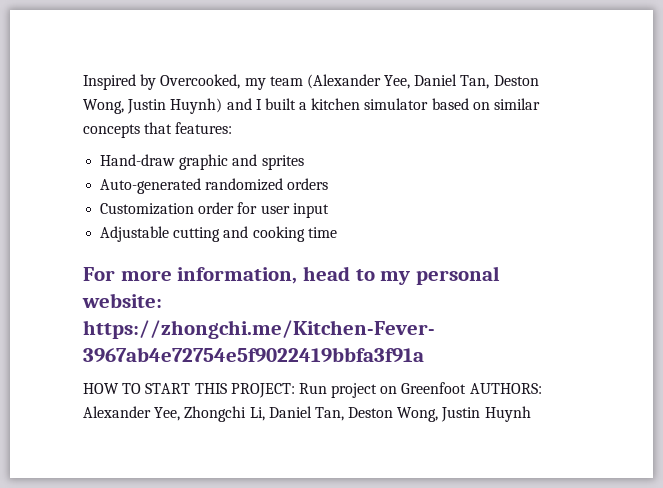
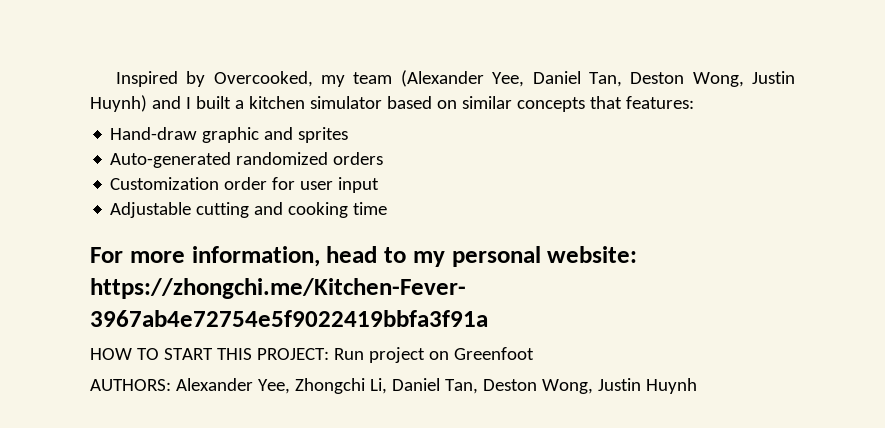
(467, 388) none -> (534, 353) //

